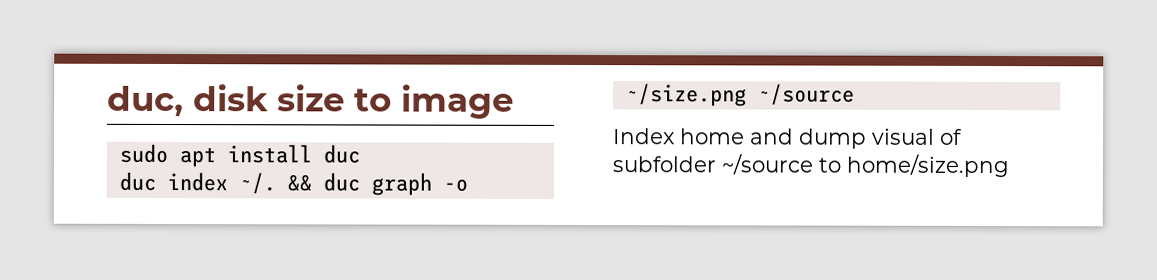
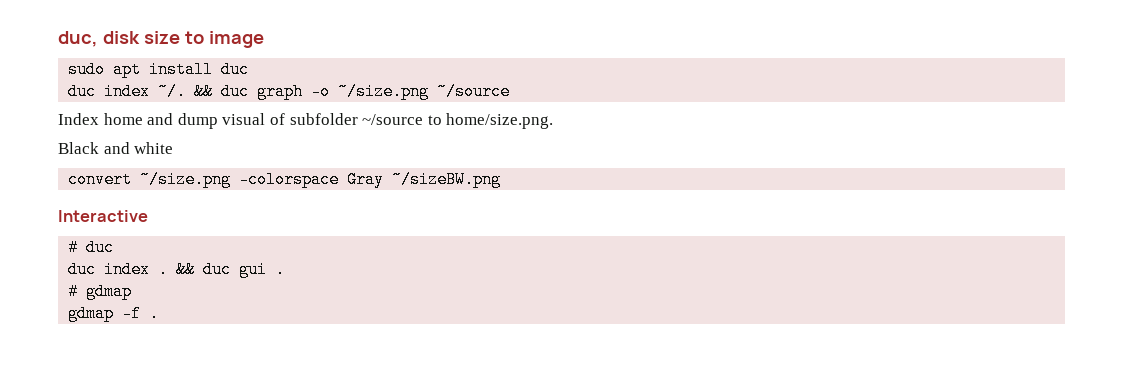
[846,153,1009,178] home/size.png -> [446,113,554,129] [58,142,174,154] [68,171,502,188] [58,210,148,222] [68,239,115,256] [68,261,286,278] [68,283,133,300] [68,305,160,322] home/size.png. // Black and white // convert ~/size.png -colorspace Gray ~/sizeBW.png // Interactive // # duc // duc index . && duc gui . // # gdmap // gdmap -f .

